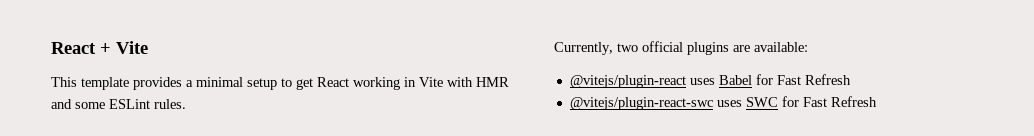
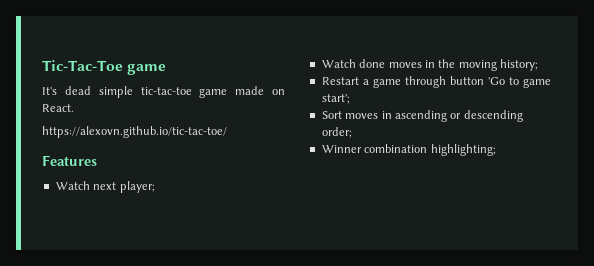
[51,41,148,54] [51,77,509,90] [51,99,186,109] [554,41,808,55] [569,74,851,88] [569,96,877,110] React + Vite // This template provides a minimal setup to get React working in Vite with HMR and some ESLint rules. // Currently, two official plugins are available: // @vitejs/plugin-react uses Babel for Fast Refresh // @vitejs/plugin-react-swc uses SWC for Fast Refresh -> [42,60,167,75] [42,86,285,98] [42,104,74,112] [42,126,227,138] [42,155,97,166] [55,181,155,193] [321,59,538,71] [321,76,551,88] [321,94,350,104] [321,110,523,122] [321,127,352,138] [321,144,496,156] Tic-Tac-Toe game // It's dead simple tic-tac-toe game made on React. // https://alexovn.github.io/tic-tac-toe/ // Features // Watch next player; // Watch done moves in the moving history; // Restart a game through button 'Go to game start'; // Sort moves in ascending or descending order; // Winner combination highlighting;

